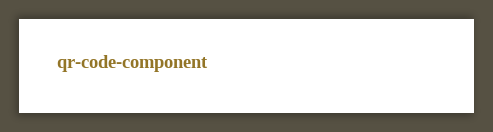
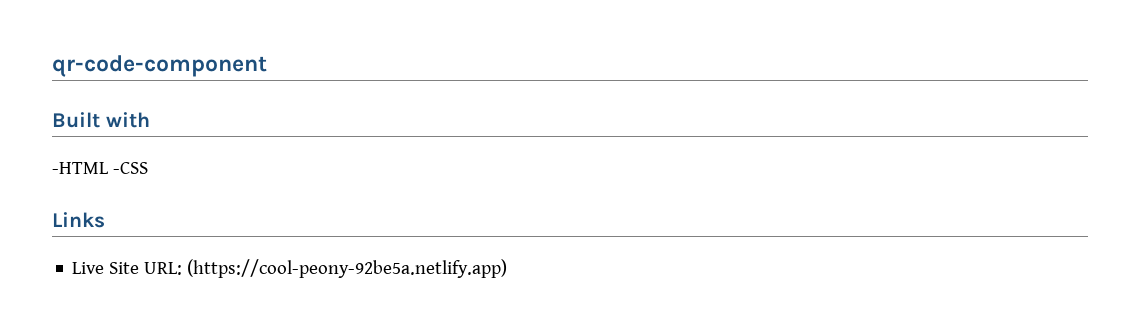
(208, 63) none -> [52,112,150,128] [52,162,148,174] [52,212,105,228] [72,259,508,278] // Built with // -HTML -CSS // Links // Live Site URL: (https://cool-peony-92be5a.netlify.app)

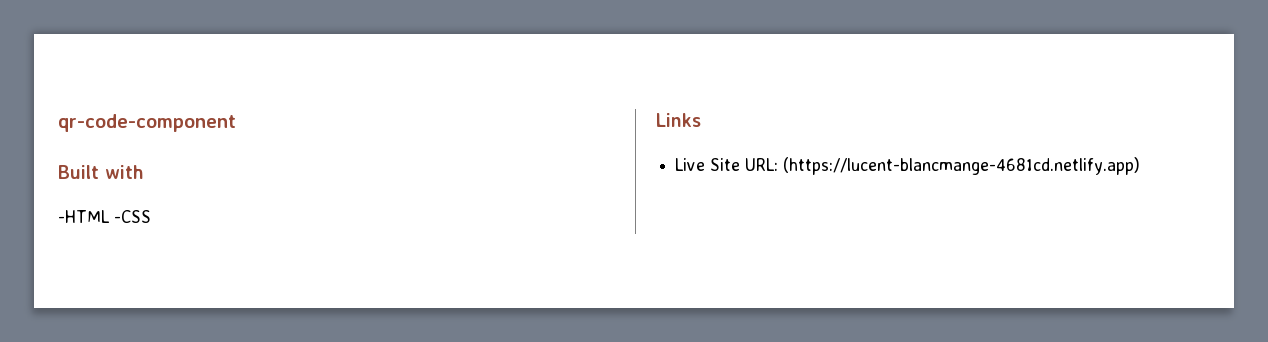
[187,259,508,278] (https://cool-peony-92be5a.netlify.app) -> [783,157,1141,175] (https://lucent-blancmange-4681cd.netlify.app)

